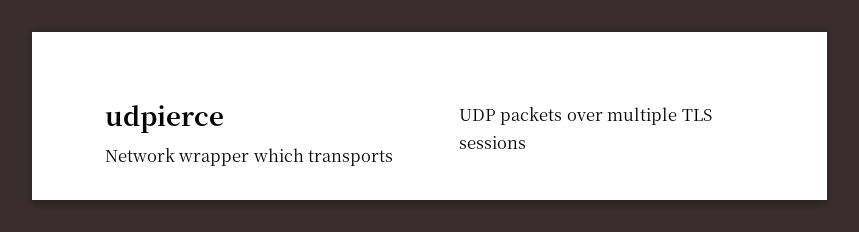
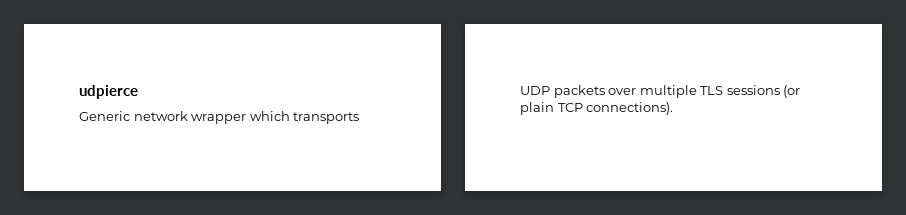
[105,148,175,162] Network -> [79,111,188,121] Generic network
(526, 142) none -> [783,85,801,98] [520,102,674,115] (or plain TCP connections).

